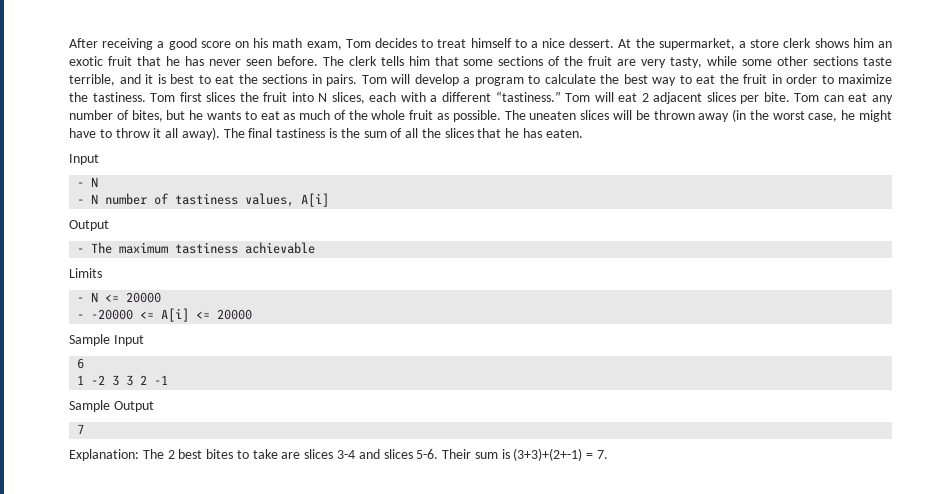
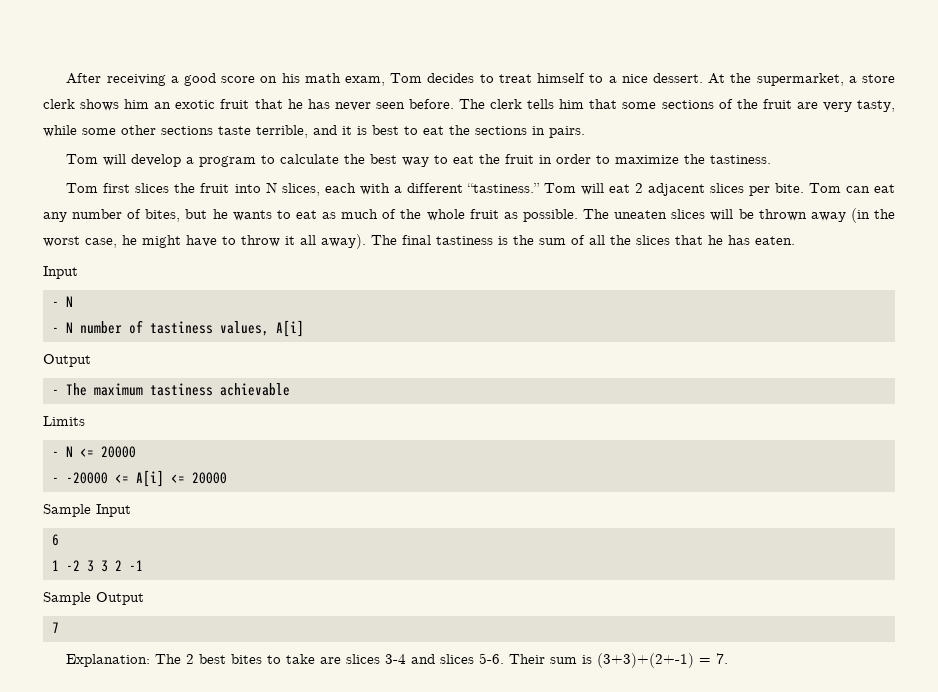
(357, 80) none -> (585, 132) //
(146, 97) none -> (772, 159) //

